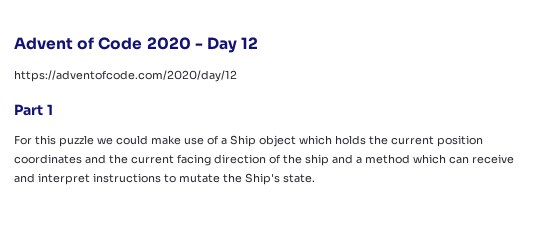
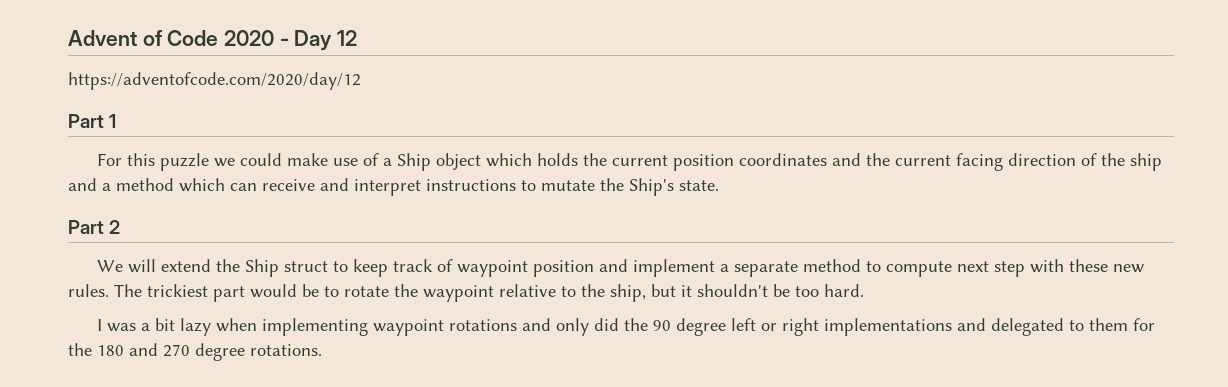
(315, 178) none -> [68,220,121,234] [96,259,1144,277] [68,284,864,302] [96,318,1155,336] [68,343,322,361] // Part 2 // We will extend the Ship struct to keep track of waypoint position and implement a separate method to compute next step with these new rules. The trickiest part would be to rotate the waypoint relative to the ship, but it shouldn't be too hard. // I was a bit lazy when implementing waypoint rotations and only did the 90 degree left or right implementations and delegated to them for the 180 and 270 degree rotations.

